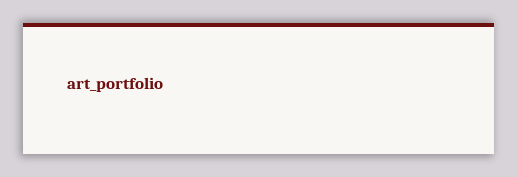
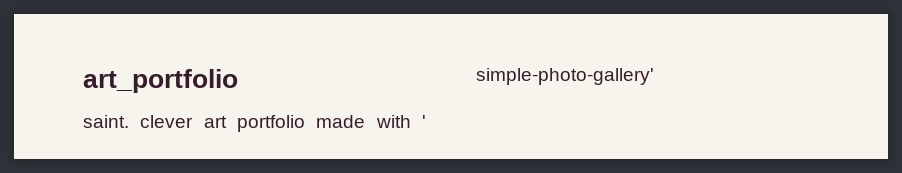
(163, 84) none -> [83,115,426,132] [476,68,654,85] // saint. clever art portfolio made with ' simple-photo-gallery'

